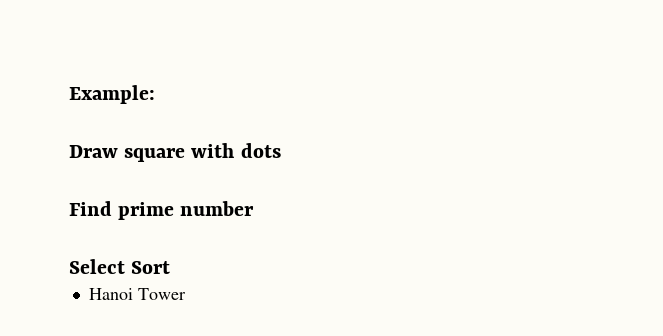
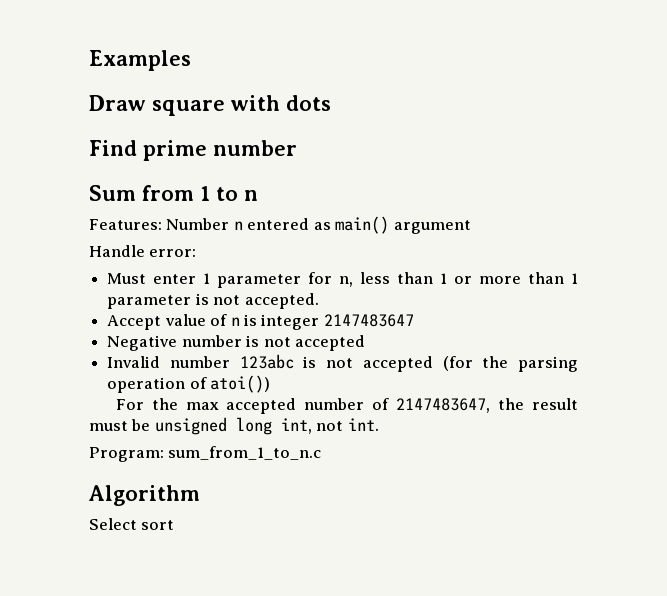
[69,85,155,104] Example: -> [89,50,191,71] Examples
[69,259,171,274] [88,288,186,300] Select Sort // Hanoi Tower -> [89,185,258,201] [89,216,471,234] [89,245,197,257] [107,272,579,288] [107,293,319,309] [107,314,414,330] [107,335,365,351] [107,354,578,372] [107,375,271,393] [116,398,578,414] [89,417,379,435] [89,446,322,462] [89,485,200,506] [89,518,175,530] Sum from 1 to n // Features: Number n entered as main() argument // Handle error: // Must enter 1 parameter for n, less than 1 or more than 1 parameter is not accepted. // Accept value of n is integer 2147483647 // Negative number is not accepted // Invalid number 123abc is not accepted (for the parsing operation of atoi()) // For the max accepted number of 2147483647, the result must be unsigned long int, not int. // Program: sum_from_1_to_n.c // Algorithm // Select sort

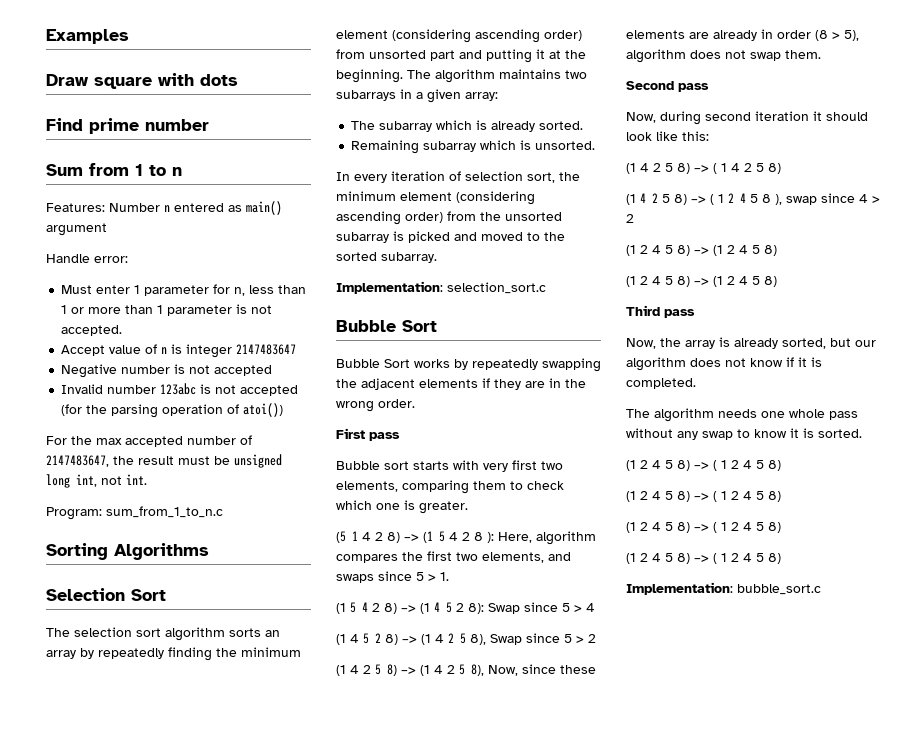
[89,485,200,506] [89,518,175,530] Algorithm // Select sort -> [46,543,209,560] [46,588,166,601] [46,627,280,641] [46,647,301,661] [336,29,582,43] [336,49,586,63] [336,69,587,83] [336,89,498,103] [351,120,584,132] [351,140,596,154] [336,171,580,183] [336,191,535,205] [336,211,562,225] [336,231,565,243] [336,252,437,263] [336,281,546,294] [336,320,437,332] [336,358,601,372] [336,378,586,390] [336,399,415,412] [336,428,400,441] [336,460,563,472] [336,480,564,494] [336,500,468,514] [336,531,596,545] [336,551,571,563] [336,571,449,583] [336,602,595,614] [336,633,596,645] [336,664,596,676] [626,29,859,41] [626,49,821,63] [626,81,709,92] [626,111,868,125] [626,131,709,141] [626,163,781,174] [626,193,880,205] [626,214,634,223] [626,245,777,256] [626,276,777,287] [626,305,695,318] [626,337,876,349] [626,357,822,371] [626,378,696,389] [626,408,858,422] [626,428,862,440] [626,460,781,471] [626,491,781,502] [626,522,781,533] [626,553,781,564] [626,582,821,595] Sorting Algorithms // Selection Sort // The selection sort algorithm sorts an array by repeatedly finding the minimum element (considering ascending order) from unsorted part and putting it at the beginning. The algorithm maintains two subarrays in a given array: // The subarray which is already sorted. // Remaining subarray which is unsorted. // In every iteration of selection sort, the minimum element (considering ascending order) from the unsorted subarray is picked and moved to the sorted subarray. // Implementation: selection_sort.c // Bubble Sort // Bubble Sort works by repeatedly swapping the adjacent elements if they are in the wrong order. // First pass // Bubble sort starts with very first two elements, comparing them to check which one is greater. // (5 1 4 2 8) –> (1 5 4 2 8 ): Here, algorithm compares the first two elements, and swaps since 5 > 1. // (1 5 4 2 8) –> (1 4 5 2 8): Swap since 5 > 4 // (1 4 5 2 8) –> (1 4 2 5 8), Swap since 5 > 2 // (1 4 2 5 8) –> (1 4 2 5 8), Now, since these elements are already in order (8 > 5), algorithm does not swap them. // Second pass // Now, during second iteration it should look like this: // (1 4 2 5 8) –> ( 1 4 2 5 8) // (1 4 2 5 8) –> ( 1 2 4 5 8 ), swap since 4 > 2 // (1 2 4 5 8) –> (1 2 4 5 8) // (1 2 4 5 8) –> (1 2 4 5 8) // Third pass // Now, the array is already sorted, but our algorithm does not know if it is completed. // The algorithm needs one whole pass without any swap to know it is sorted. // (1 2 4 5 8) –> ( 1 2 4 5 8) // (1 2 4 5 8) –> ( 1 2 4 5 8) // (1 2 4 5 8) –> ( 1 2 4 5 8) // (1 2 4 5 8) –> ( 1 2 4 5 8) // Implementation: bubble_sort.c

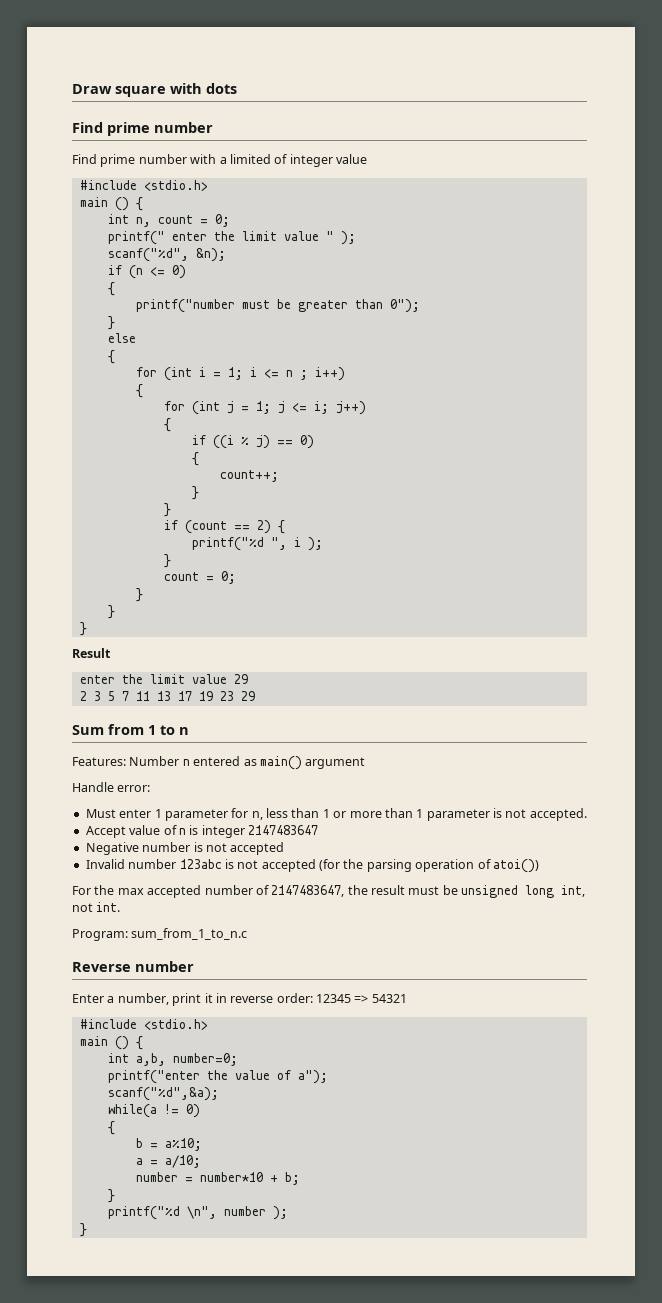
[46,29,129,44] Examples // -> (72, 89) none
(209, 125) none -> [72,154,367,167] [79,180,208,191] [79,197,143,211] [107,214,230,227] [107,231,356,245] [107,248,226,262] [107,265,186,279] [107,282,115,296] [135,299,420,313] [107,316,115,330] [107,333,136,343] [107,350,115,364] [135,367,345,381] [135,384,143,398] [163,401,366,415] [163,418,171,432] [191,435,314,449] [191,452,199,466] [219,470,279,482] [191,486,199,500] [163,503,171,517] [163,520,285,534] [191,537,323,551] [163,554,171,568] [163,571,236,584] [135,588,143,602] [107,605,115,619] [79,622,87,636] [72,648,111,658] [79,674,248,684] [79,691,255,701] // Find prime number with a limited of integer value // #include <stdio.h> // main () { // int n, count = 0; // printf(" enter the limit value " ); // scanf("%d", &n); // if (n <= 0) // { // printf("number must be greater than 0"); // } // else // { // for (int i = 1; i <= n ; i++) // { // for (int j = 1; j <= i; j++) // { // if ((i % j) == 0) // { // count++; // } // } // if (count == 2) { // printf("%d ", i ); // } // count = 0; // } // } // } // Result // enter the limit value 29 // 2 3 5 7 11 13 17 19 23 29
[46,543,209,560] [46,588,166,601] [46,627,280,641] [46,647,301,661] [336,29,582,43] [336,49,586,63] [336,69,587,83] [336,89,498,103] [351,120,584,132] [351,140,596,154] [336,171,580,183] [336,191,535,205] [336,211,562,225] [336,231,565,243] [336,252,437,263] [336,281,546,294] [336,320,437,332] [336,358,601,372] [336,378,586,390] [336,399,415,412] [336,428,400,441] [336,460,563,472] [336,480,564,494] [336,500,468,514] [336,531,596,545] [336,551,571,563] [336,571,449,583] [336,602,595,614] [336,633,596,645] [336,664,596,676] [626,29,859,41] [626,49,821,63] [626,81,709,92] [626,111,868,125] [626,131,709,141] [626,163,781,174] [626,193,880,205] [626,214,634,223] [626,245,777,256] [626,276,777,287] [626,305,695,318] [626,337,876,349] [626,357,822,371] [626,378,696,389] [626,408,858,422] [626,428,862,440] [626,460,781,471] [626,491,781,502] [626,522,781,533] [626,553,781,564] [626,582,821,595] Sorting Algorithms // Selection Sort // The selection sort algorithm sorts an array by repeatedly finding the minimum element (considering ascending order) from unsorted part and putting it at the beginning. The algorithm maintains two subarrays in a given array: // The subarray which is already sorted. // Remaining subarray which is unsorted. // In every iteration of selection sort, the minimum element (considering ascending order) from the unsorted subarray is picked and moved to the sorted subarray. // Implementation: selection_sort.c // Bubble Sort // Bubble Sort works by repeatedly swapping the adjacent elements if they are in the wrong order. // First pass // Bubble sort starts with very first two elements, comparing them to check which one is greater. // (5 1 4 2 8) –> (1 5 4 2 8 ): Here, algorithm compares the first two elements, and swaps since 5 > 1. // (1 5 4 2 8) –> (1 4 5 2 8): Swap since 5 > 4 // (1 4 5 2 8) –> (1 4 2 5 8), Swap since 5 > 2 // (1 4 2 5 8) –> (1 4 2 5 8), Now, since these elements are already in order (8 > 5), algorithm does not swap them. // Second pass // Now, during second iteration it should look like this: // (1 4 2 5 8) –> ( 1 4 2 5 8) // (1 4 2 5 8) –> ( 1 2 4 5 8 ), swap since 4 > 2 // (1 2 4 5 8) –> (1 2 4 5 8) // (1 2 4 5 8) –> (1 2 4 5 8) // Third pass // Now, the array is already sorted, but our algorithm does not know if it is completed. // The algorithm needs one whole pass without any swap to know it is sorted. // (1 2 4 5 8) –> ( 1 2 4 5 8) // (1 2 4 5 8) –> ( 1 2 4 5 8) // (1 2 4 5 8) –> ( 1 2 4 5 8) // (1 2 4 5 8) –> ( 1 2 4 5 8) // Implementation: bubble_sort.c -> [72,961,194,972] [72,993,407,1006] [79,1019,208,1030] [79,1036,143,1050] [107,1053,238,1066] [107,1070,328,1084] [107,1087,219,1101] [107,1104,200,1118] [107,1121,115,1135] [135,1138,202,1151] [135,1155,201,1168] [135,1172,300,1185] [107,1189,115,1203] [107,1206,288,1220] [79,1223,87,1237] Reverse number // Enter a number, print it in reverse order: 12345 => 54321 // #include <stdio.h> // main () { // int a,b, number=0; // printf("enter the value of a"); // scanf("%d",&a); // while(a != 0) // { // b = a%10; // a = a/10; // number = number*10 + b; // } // printf("%d \n", number ); // }

